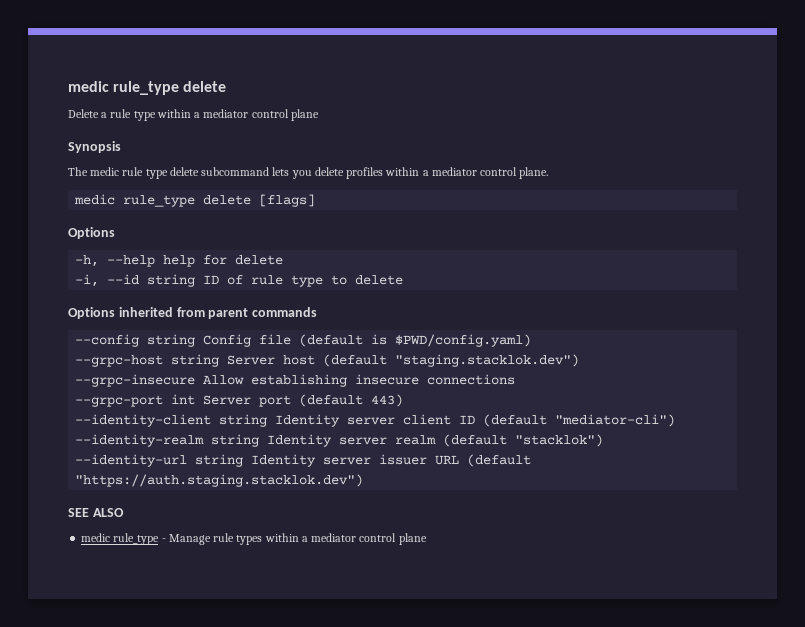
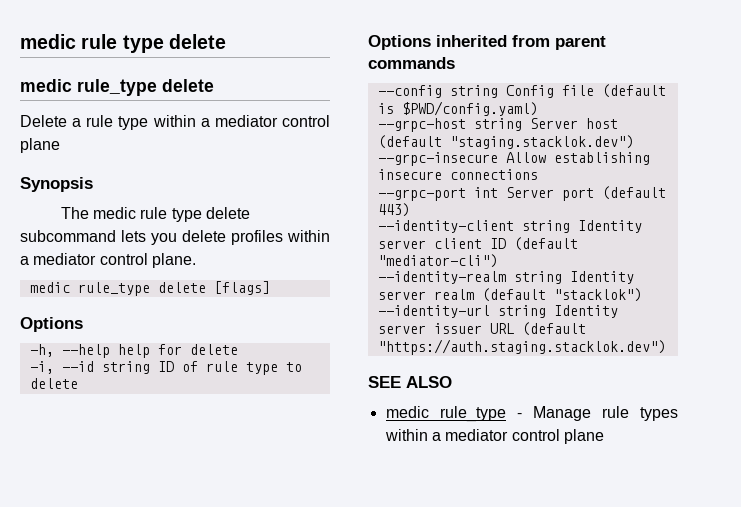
[68,81,109,92] medic -> [20,34,226,53] [20,79,72,92] medic rule type delete // medic

